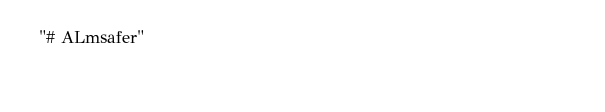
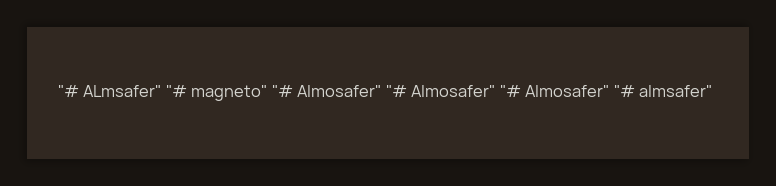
(144, 36) none -> [165,85,713,101] "# magneto" "# Almosafer" "# Almosafer" "# Almosafer" "# almsafer"

